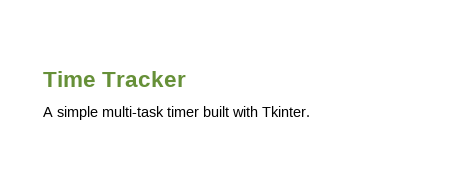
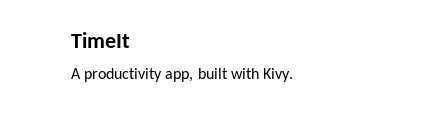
[43,71,187,87] Time Tracker -> [71,32,130,48] TimeIt
[57,106,199,120] simple multi-task timer -> [84,68,194,82] productivity app,
[262,106,310,117] Tkinter. -> [262,68,293,82] Kivy.

